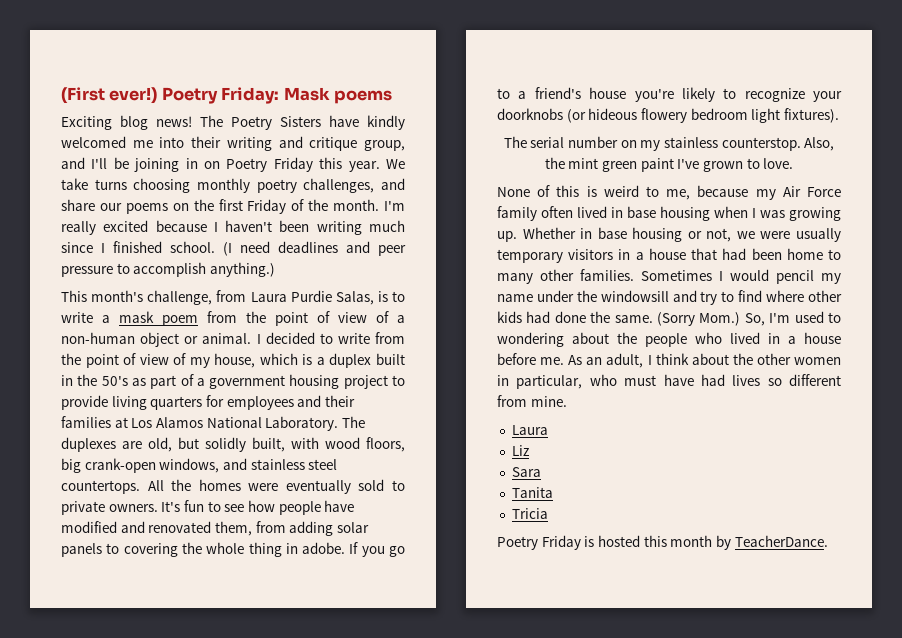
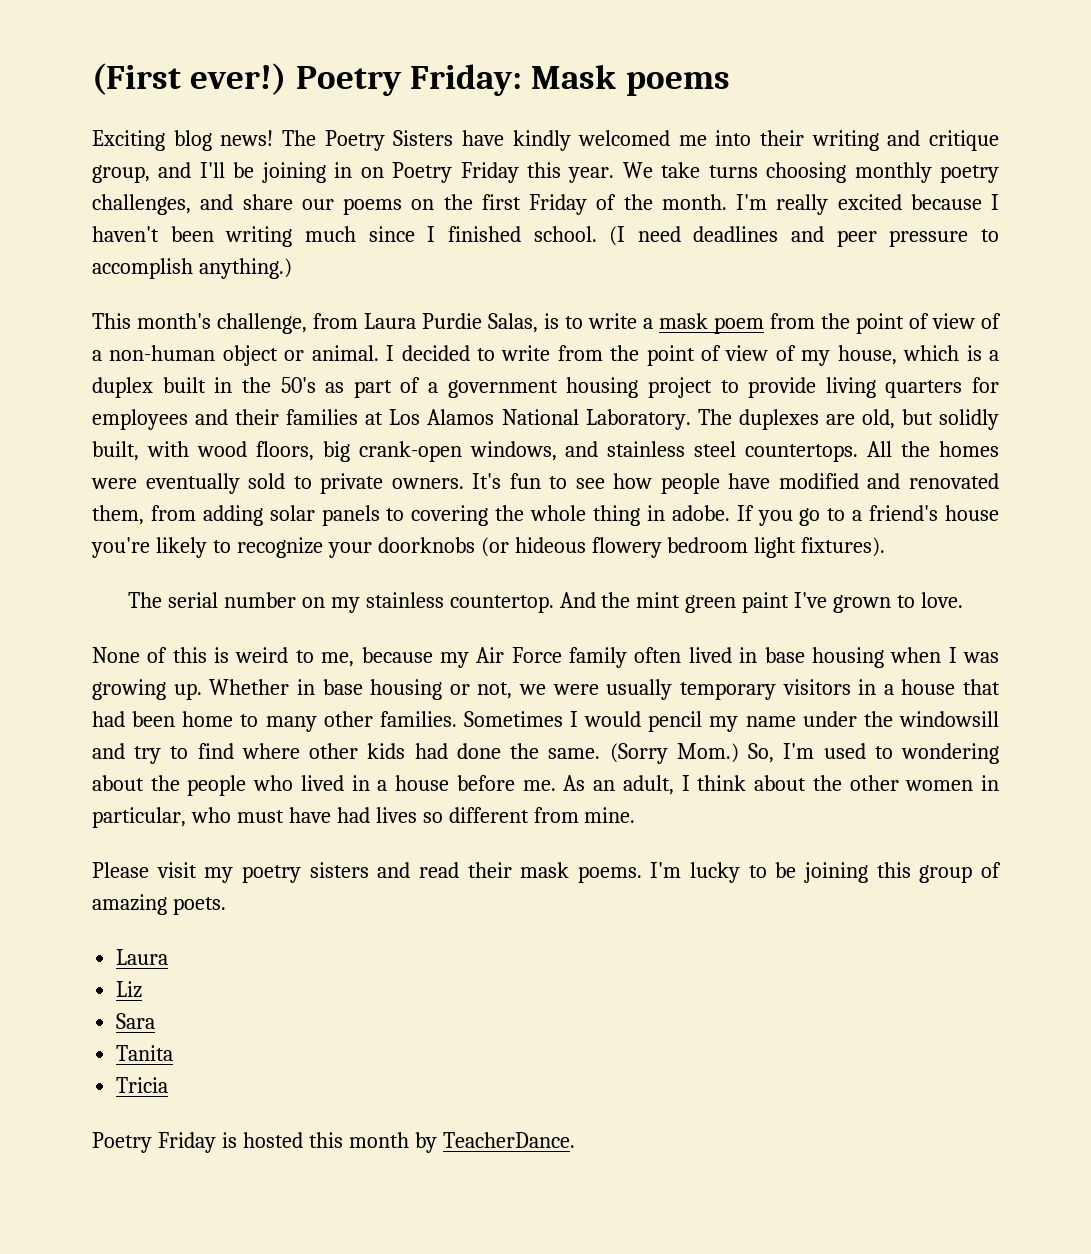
[721,137,835,151] counterstop. Also, -> [449,592,596,613] countertop. And
(567, 401) none -> [92,862,1001,883] [92,894,226,915] // Please visit my poetry sisters and read their mask poems. I'm lucky to be joining this group of amazing poets.

